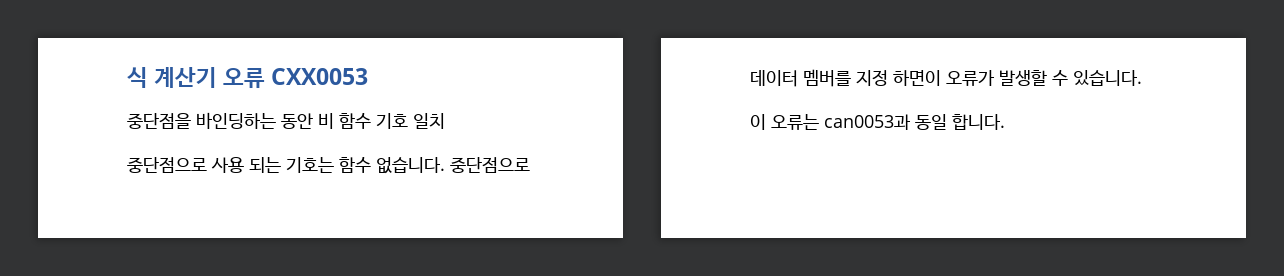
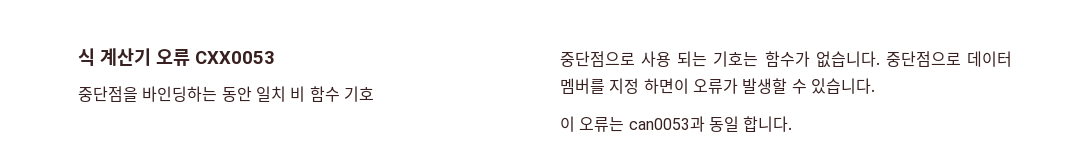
(313, 121) none -> [255,86,286,102] 일치
[413,113,445,129] 일치 -> (374, 94) none
[339,157,371,173] 함수 -> [764,51,810,67] 함수가

